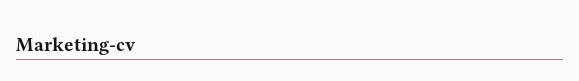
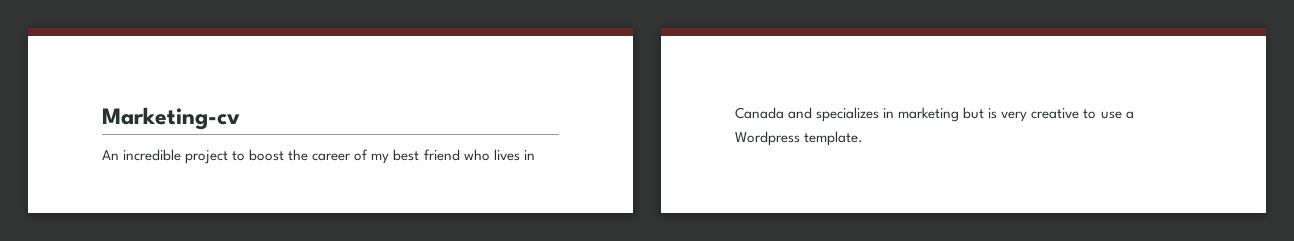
(136, 46) none -> [102,149,535,164] [735,107,1134,122] [735,131,864,146] // An incredible project to boost the career of my best friend who lives in Canada and specializes in marketing but is very creative to use a Wordpress template.

